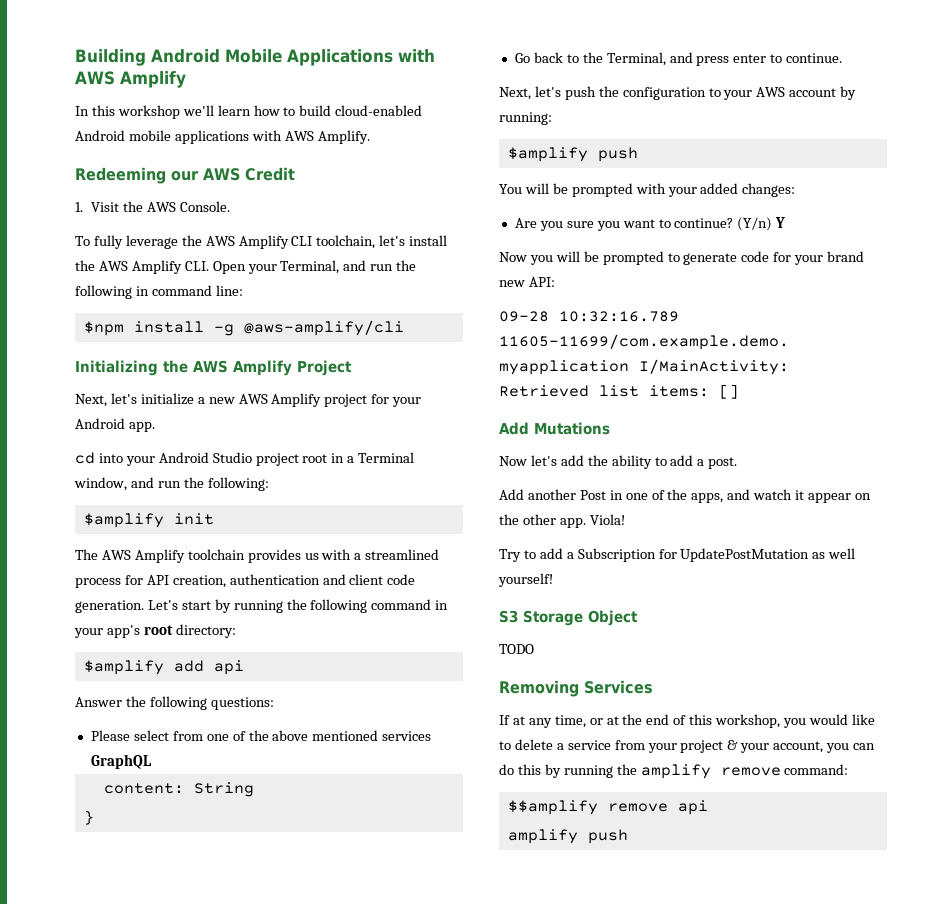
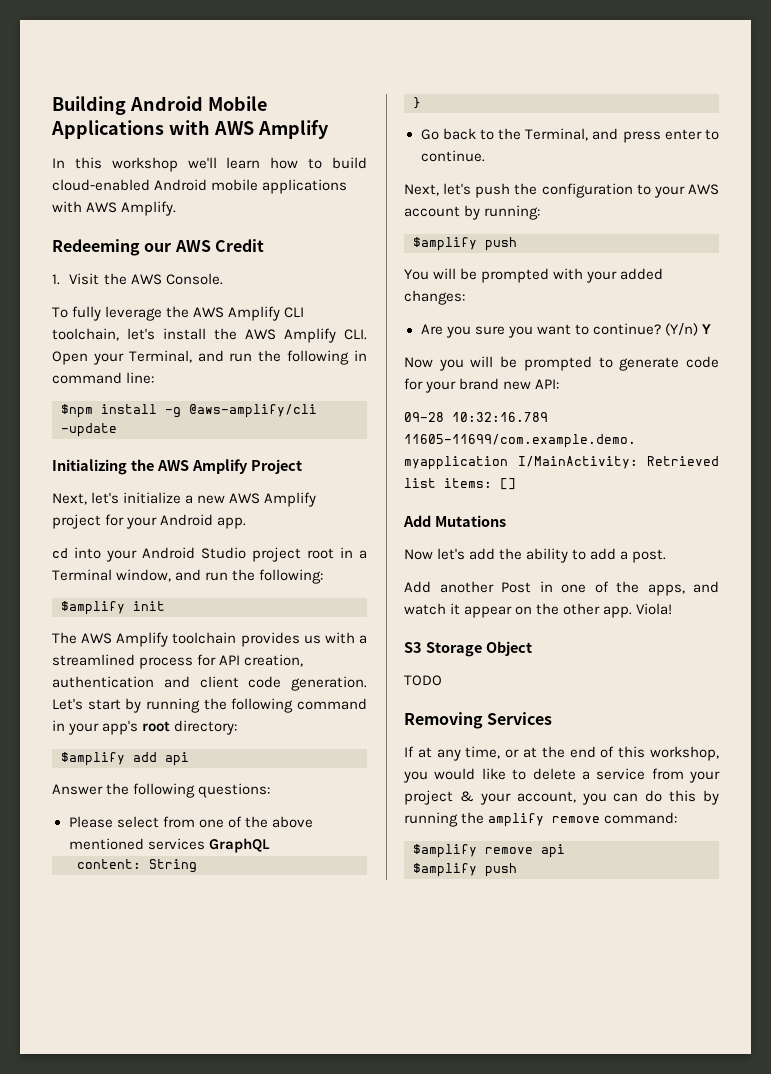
(404, 328) none -> [61,423,117,437] -update
[499,548,856,562] [498,573,553,587] // Try to add a Subscription for UpdatePostMutation as well yourself! -> (673, 609) none
[507,800,598,815] $$amplify -> [413,844,477,858] $amplify
[507,829,578,844] amplify -> [413,863,477,877] $amplify

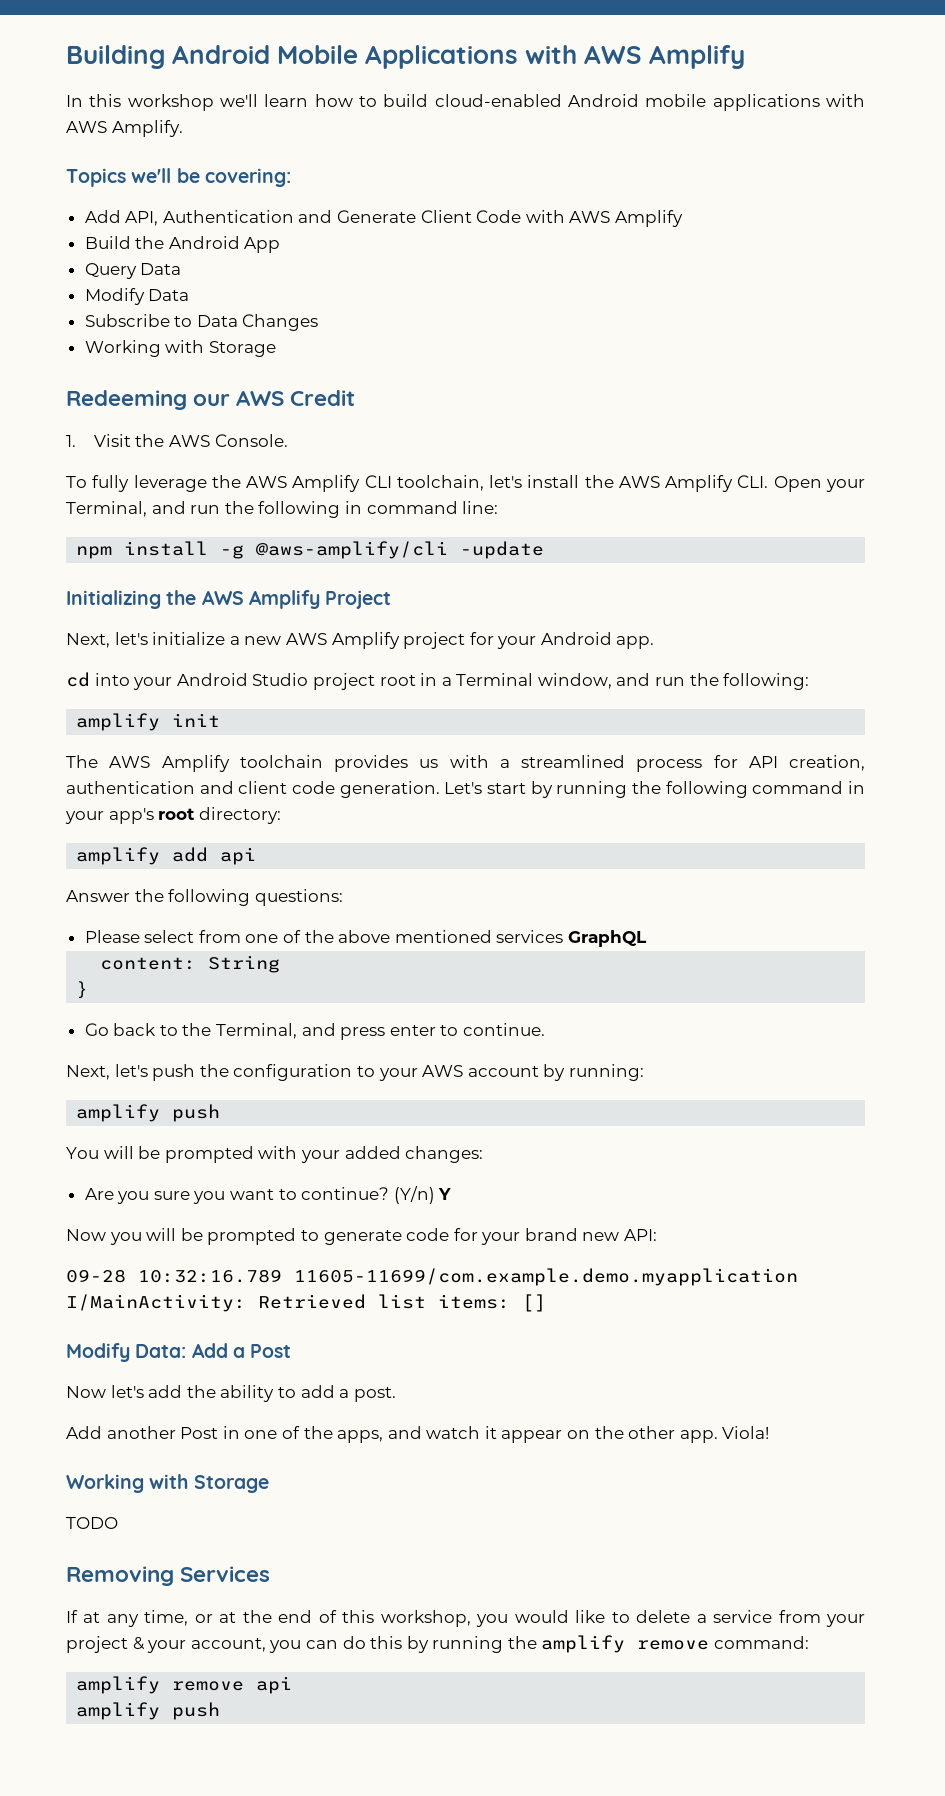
(177, 208) none -> [66,168,291,187] [84,210,684,227] [84,236,281,253] [84,263,182,279] [84,288,190,305] [84,314,319,331] [84,340,276,357] // Topics we'll be covering: // Add API, Authentication and Generate Client Code with AWS Amplify // Build the Android App // Query Data // Modify Data // Subscribe to Data Changes // Working with Storage
[61,404,93,418] $npm -> [76,546,113,559] npm
[61,601,125,615] $amplify -> [76,713,161,731] amplify
[61,752,125,766] $amplify -> [76,847,161,865] amplify
[413,237,477,251] $amplify -> [76,1104,161,1122] amplify
[403,515,506,527] Add Mutations -> [66,1343,292,1362] Modify Data: Add a Post
[404,641,532,657] S3 Storage Object -> [66,1474,269,1493] Working with Storage
[413,844,477,858] $amplify -> [76,1676,161,1694] amplify
[413,863,477,877] $amplify -> [76,1702,161,1720] amplify

